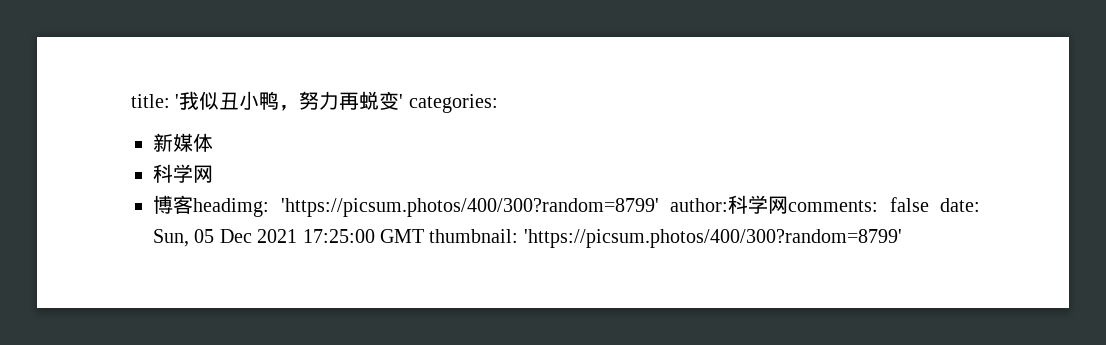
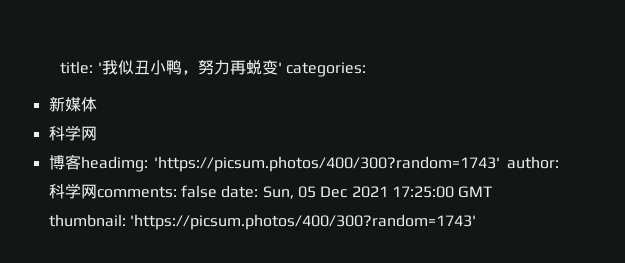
[280,198,659,217] 'https://picsum.photos/400/300?random=8799' -> [154,156,501,172] 'https://picsum.photos/400/300?random=1743'
[523,229,902,248] 'https://picsum.photos/400/300?random=8799' -> [129,214,476,230] 'https://picsum.photos/400/300?random=1743'

